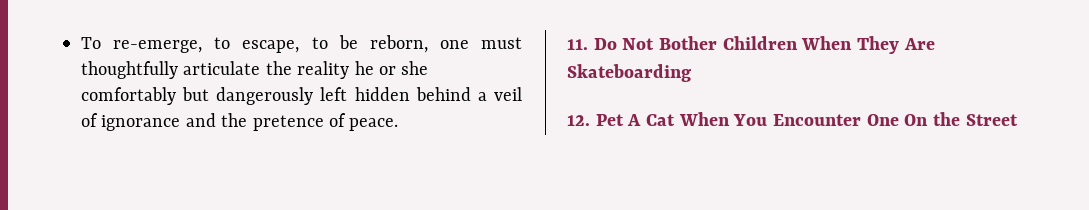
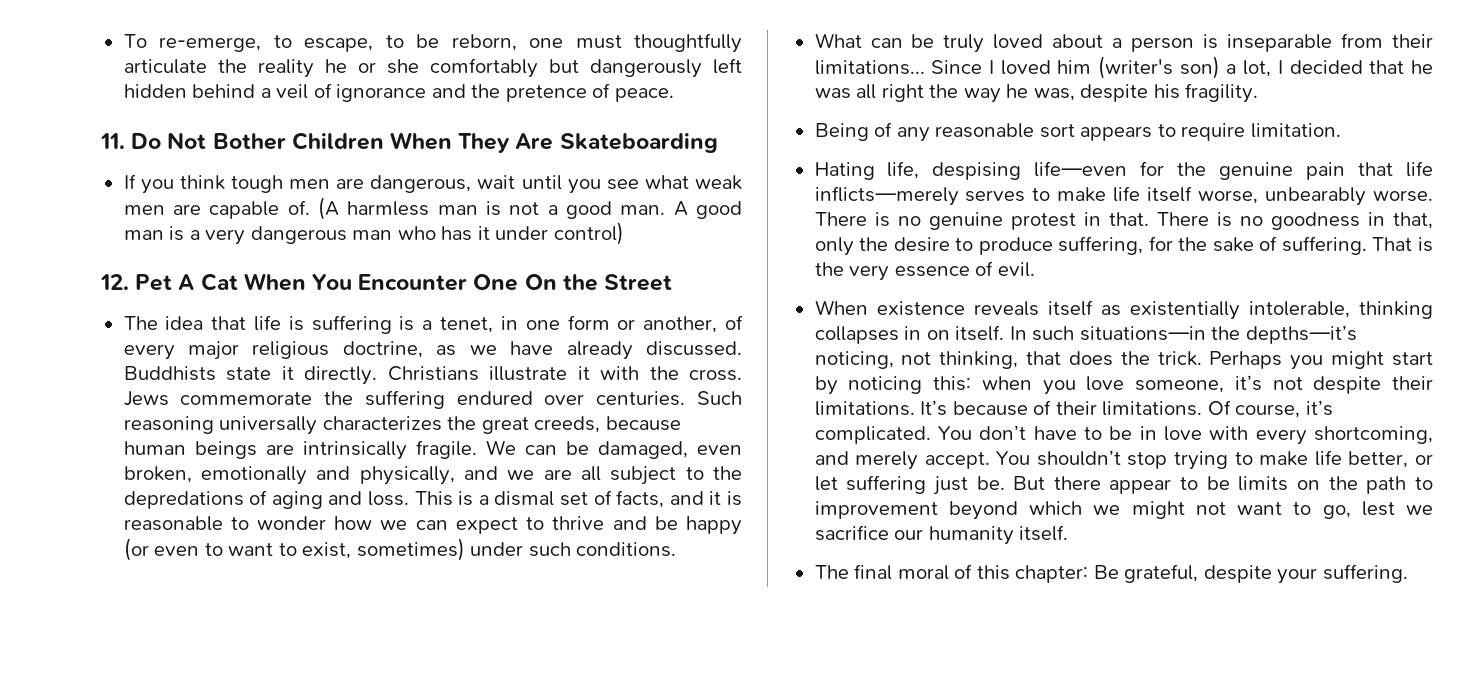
(691, 73) none -> [123,174,743,194] [123,197,743,220] [123,222,624,245] // If you think tough men are dangerous, wait until you see what weak men are capable of. (A harmless man is not a good man. A good man is a very dangerous man who has it under control)
(1018, 120) none -> [123,315,743,334] [123,341,743,360] [123,366,743,385] [123,390,742,409] [123,416,681,435] [123,440,742,460] [123,466,743,485] [123,490,743,509] [123,516,743,535] [123,538,677,561] [814,33,1433,53] [814,56,1433,79] [814,83,1259,103] [814,122,1341,142] [814,161,1433,180] [814,186,1433,206] [814,212,1434,230] [814,236,1434,256] [814,261,1035,281] [814,300,1433,320] [814,325,1357,344] [814,351,1434,370] [814,375,1433,395] [814,400,1333,418] [814,425,1434,445] [814,450,1433,470] [814,475,1433,495] [814,501,1433,520] [814,525,1069,545] [814,564,1408,584] // The idea that life is suffering is a tenet, in one form or another, of every major religious doctrine, as we have already discussed. Buddhists state it directly. Christians illustrate it with the cross. Jews commemorate the suffering endured over centuries. Such reasoning universally characterizes the great creeds, because human beings are intrinsically fragile. We can be damaged, even broken, emotionally and physically, and we are all subject to the depredations of aging and loss. This is a dismal set of facts, and it is reasonable to wonder how we can expect to thrive and be happy (or even to want to exist, sometimes) under such conditions. // What can be truly loved about a person is inseparable from their limitations... Since I loved him (writer's son) a lot, I decided that he was all right the way he was, despite his fragility. // Being of any reasonable sort appears to require limitation. // Hating life, despising life—even for the genuine pain that life inflicts—merely serves to make life itself worse, unbearably worse. There is no genuine protest in that. There is no goodness in that, only the desire to produce suffering, for the sake of suffering. That is the very essence of evil. // When existence reveals itself as existentially intolerable, thinking collapses in on itself. In such situations—in the depths—it’s noticing, not thinking, that does the trick. Perhaps you might start by noticing this: when you love someone, it’s not despite their limitations. It’s because of their limitations. Of course, it’s complicated. You don’t have to be in love with every shortcoming, and merely accept. You shouldn’t stop trying to make life better, or let suffering just be. But there appear to be limits on the path to improvement beyond which we might not want to go, lest we sacrifice our humanity itself. // The final moral of this chapter: Be grateful, despite your suffering.

